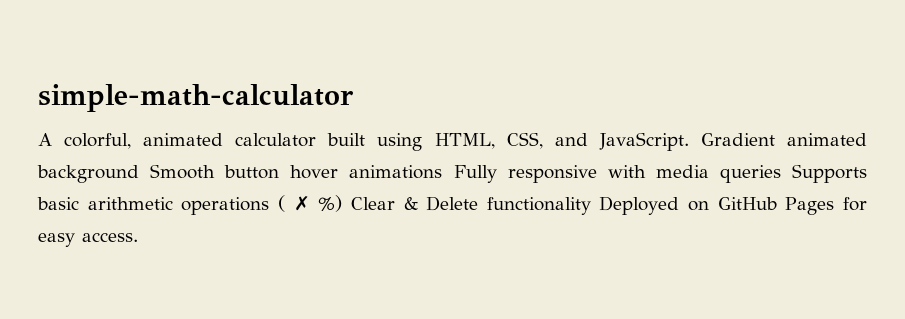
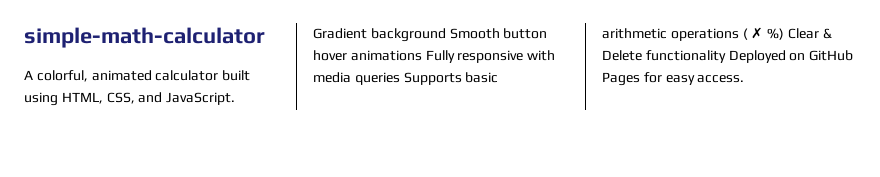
[787,133,867,146] animated -> (367, 33) none

